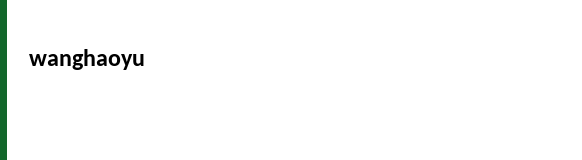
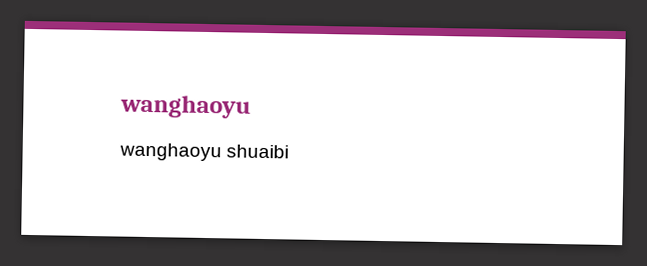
[29,49,145,70] wanghaoyu -> [120,94,251,119] [119,142,290,162] wanghaoyu // wanghaoyu shuaibi

